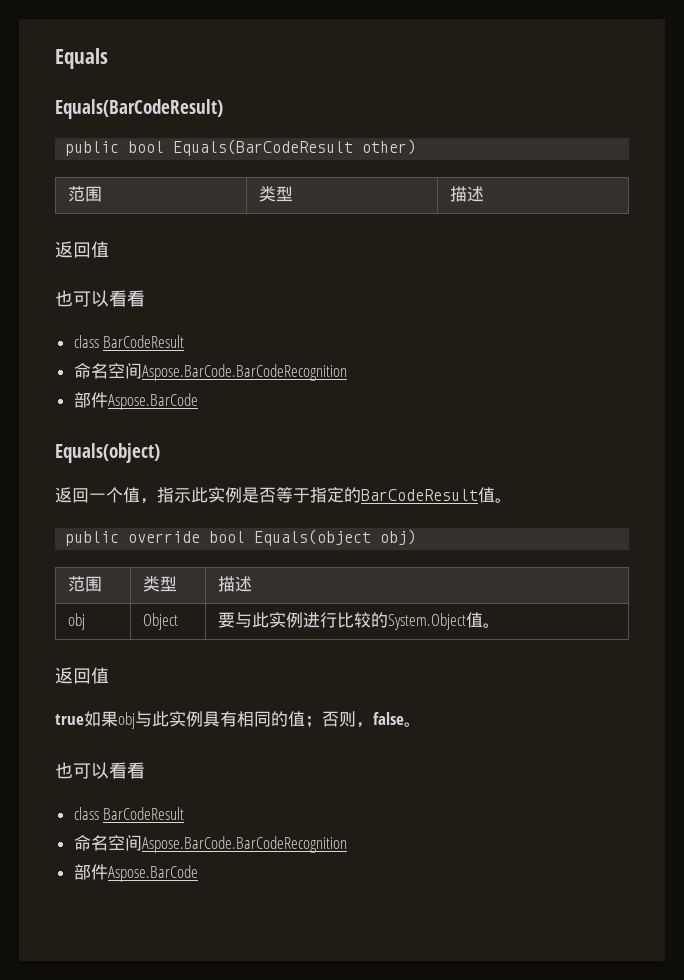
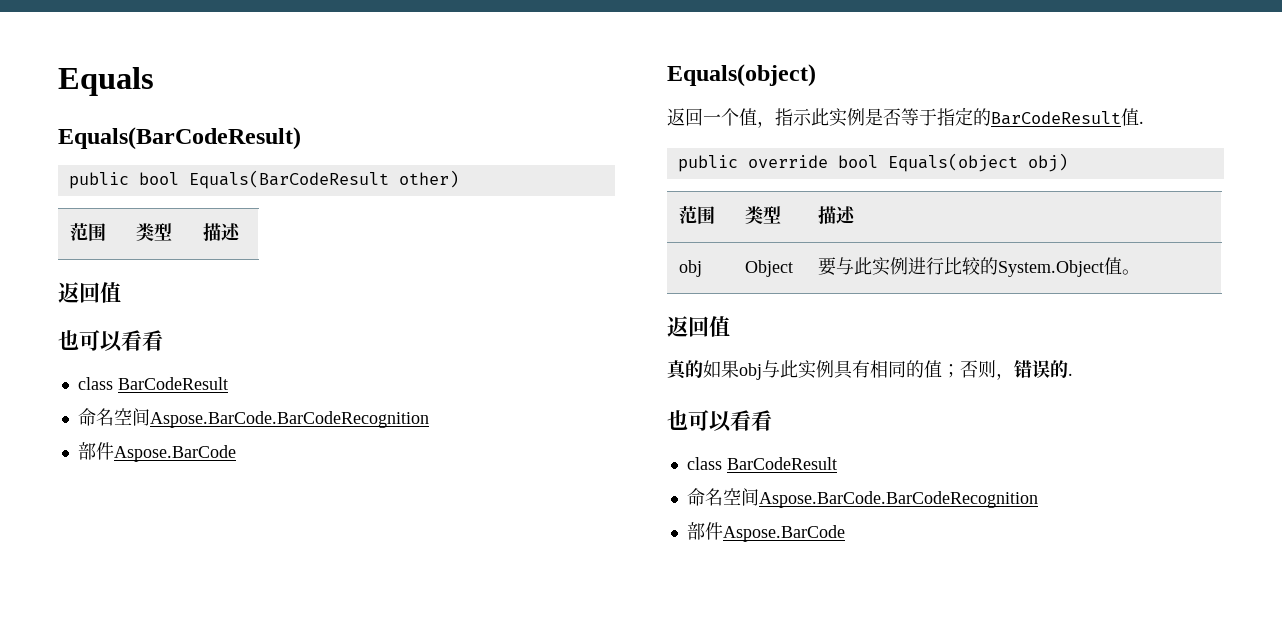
[495,498,512,503] 。 -> [1139,121,1144,124] .
[55,714,84,725] true -> [667,360,703,380] 真的
[373,712,421,727] false。 -> [1014,360,1073,378] 错误的.

